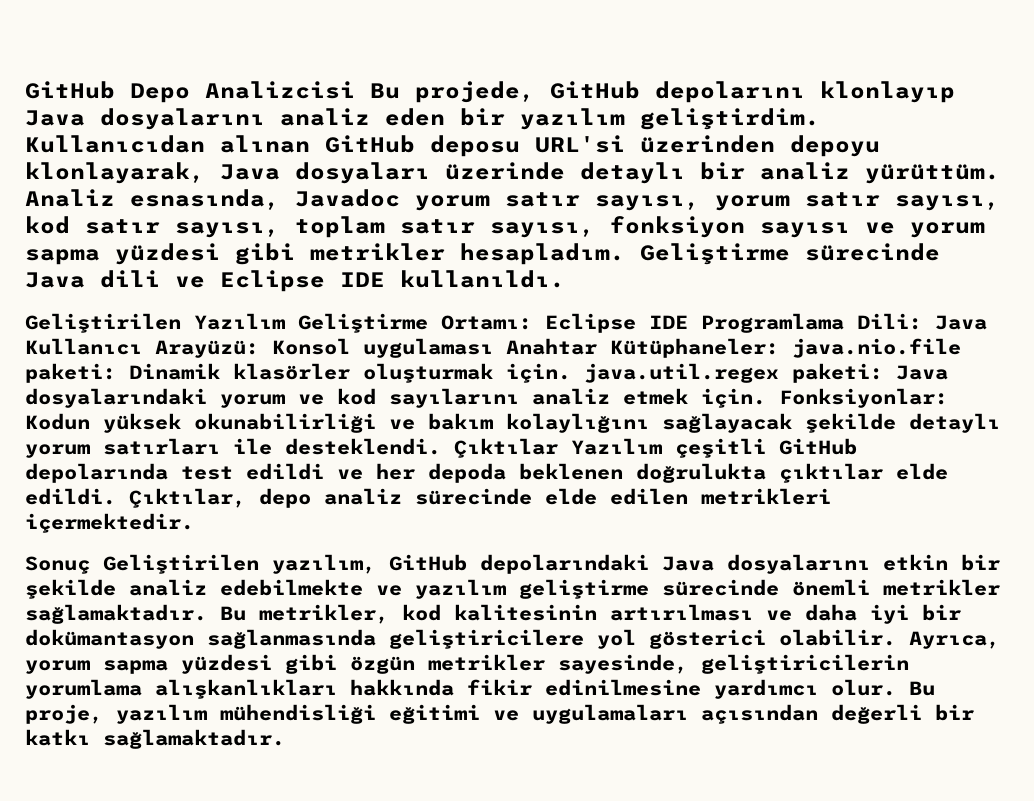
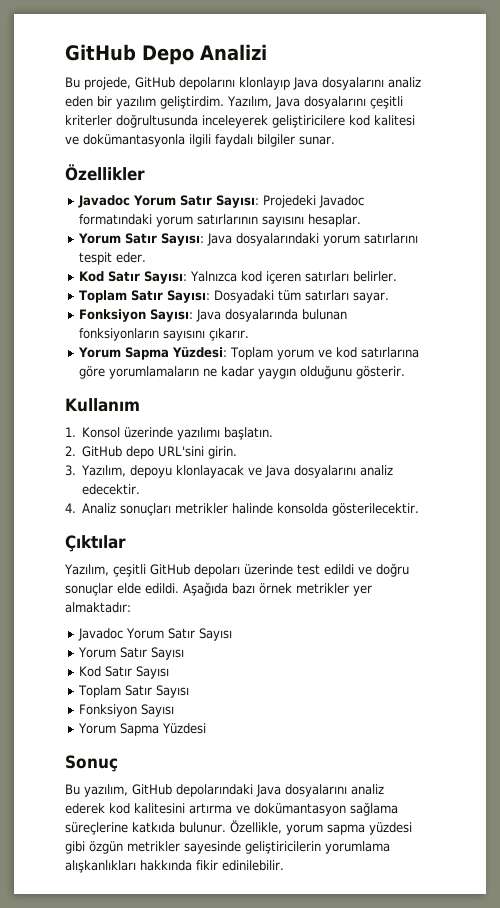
[205,81,355,99] Analizcisi -> [200,44,267,61] Analizi //
[25,135,880,157] [25,162,1000,184] [25,189,1000,211] [25,216,985,238] [25,243,940,265] [25,270,565,292] [25,313,987,333] [25,338,961,358] [25,363,948,383] [25,388,948,408] [25,413,1000,433] [25,438,441,458] Kullanıcıdan alınan GitHub deposu URL'si üzerinden depoyu klonlayarak, Java dosyaları üzerinde detaylı bir analiz yürüttüm. Analiz esnasında, Javadoc yorum satır sayısı, yorum satır sayısı, kod satır sayısı, toplam satır sayısı, fonksiyon sayısı ve yorum sapma yüzdesi gibi metrikler hesapladım. Geliştirme sürecinde Java dili ve Eclipse IDE kullanıldı. // Geliştirilen Yazılım Geliştirme Ortamı: Eclipse IDE Programlama Dili: Java Kullanıcı Arayüzü: Konsol uygulaması Anahtar Kütüphaneler: java.nio.file paketi: Dinamik klasörler oluşturmak için. java.util.regex paketi: Java dosyalarındaki yorum ve kod sayılarını analiz etmek için. Fonksiyonlar: Kodun yüksek okunabilirliği ve bakım kolaylığını sağlayacak şekilde detaylı yorum satırları ile desteklendi. -> [227,96,403,109] [65,114,415,128] [65,134,335,147] [65,164,145,181] [77,195,364,208] [78,214,361,227] [77,233,418,246] [78,252,146,265] [78,271,397,284] [78,290,389,303] [78,309,347,322] [78,328,249,341] [77,346,419,360] [78,365,405,379] [65,398,140,412] [65,427,274,440] [65,446,238,459] [65,465,394,478] [82,484,141,495] [65,503,420,516] Yazılım, Java dosyalarını çeşitli kriterler doğrultusunda inceleyerek geliştiricilere kod kalitesi ve dokümantasyonla ilgili faydalı bilgiler sunar. // Özellikler // Javadoc Yorum Satır Sayısı: Projedeki Javadoc formatındaki yorum satırlarının sayısını hesaplar. // Yorum Satır Sayısı: Java dosyalarındaki yorum satırlarını tespit eder. // Kod Satır Sayısı: Yalnızca kod içeren satırları belirler. // Toplam Satır Sayısı: Dosyadaki tüm satırları sayar. // Fonksiyon Sayısı: Java dosyalarında bulunan fonksiyonların sayısını çıkarır. // Yorum Sapma Yüzdesi: Toplam yorum ve kod satırlarına göre yorumlamaların ne kadar yaygın olduğunu gösterir. // Kullanım // 1. Konsol üzerinde yazılımı başlatın. // 2. GitHub depo URL'sini girin. // 3. Yazılım, depoyu klonlayacak ve Java dosyalarını analiz edecektir. // 4. Analiz sonuçları metrikler halinde konsolda gösterilecektir. //
[571,438,662,455] Yazılım -> [64,564,109,576] // Yazılım,
[25,463,168,483] depolarında -> [193,564,293,577] depoları üzerinde
[376,463,948,483] [25,488,831,508] [25,513,194,533] her depoda beklenen doğrulukta çıktılar elde edildi. Çıktılar, depo analiz sürecinde elde edilen metrikleri içermektedir. -> [375,563,409,577] [65,582,372,596] [65,602,131,613] [77,628,232,641] [77,647,184,660] [78,666,169,679] [77,685,189,698] [78,704,174,717] [77,723,206,736] doğru sonuçlar elde edildi. Aşağıda bazı örnek metrikler yer almaktadır: // Javadoc Yorum Satır Sayısı // Yorum Satır Sayısı // Kod Satır Sayısı // Toplam Satır Sayısı // Fonksiyon Sayısı // Yorum Sapma Yüzdesi
[103,554,259,574] Geliştirilen -> [65,784,80,795] // Bu
[883,554,1001,571] [25,579,1001,599] [25,604,962,624] [25,629,1000,649] etkin bir şekilde analiz edebilmekte ve yazılım geliştirme sürecinde önemli metrikler sağlamaktadır. Bu metrikler, kod kalitesinin artırılması ve daha iyi bir dokümantasyon sağlanmasında geliştiricilere yol gösterici olabilir. Ayrıca, -> [351,784,384,795] [65,802,398,816] [65,820,282,835] analiz ederek kod kalitesini artırma ve dokümantasyon sağlama süreçlerine katkıda bulunur. Özellikle,
[558,654,688,674] sayesinde, -> [184,841,241,854] sayesinde
[545,679,935,699] [25,704,975,724] [25,729,285,749] edinilmesine yardımcı olur. Bu proje, yazılım mühendisliği eğitimi ve uygulamaları açısından değerli bir katkı sağlamaktadır. -> [222,860,284,871] edinilebilir.

